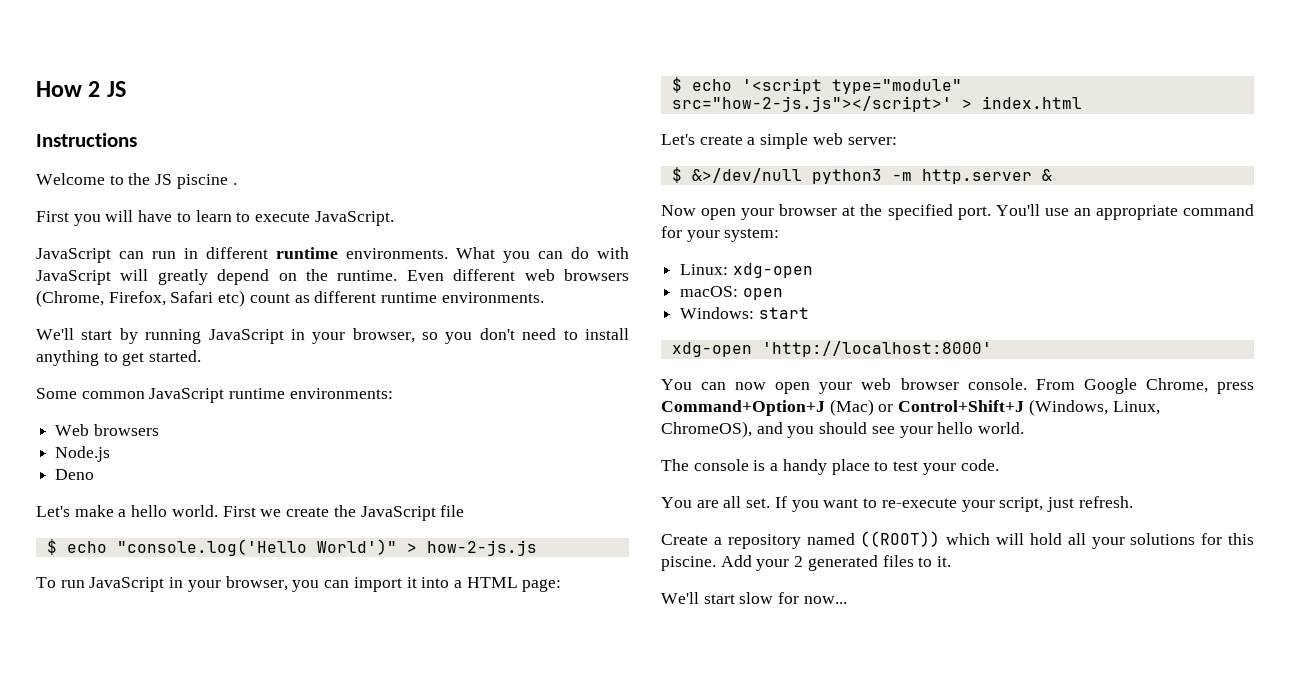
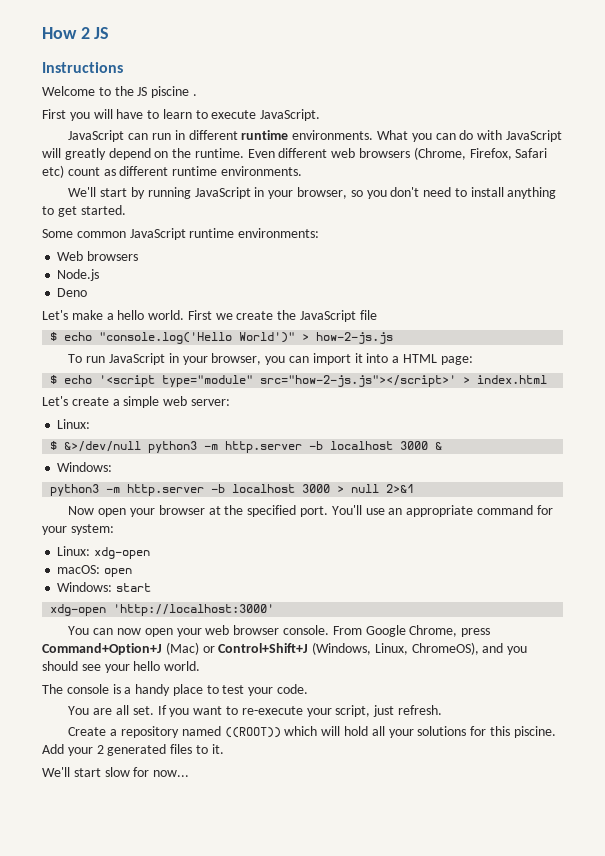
(897, 141) none -> [57,419,91,429] // Linux:
[1041,169,1052,181] & -> [309,441,443,450] [57,462,113,472] [50,484,415,496] -b localhost 3000 & // Windows: // python3 -m http.server -b localhost 3000 > null 2>&1
[761,341,992,357] 'http://localhost:8000' -> [113,604,275,616] 'http://localhost:3000'

